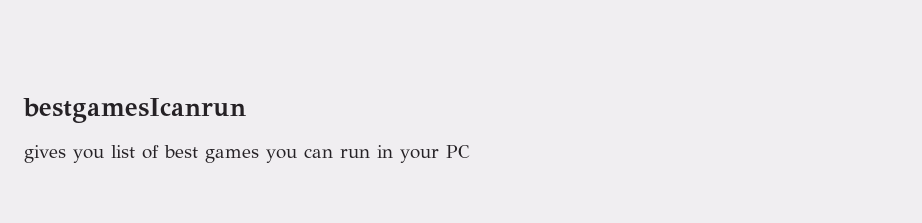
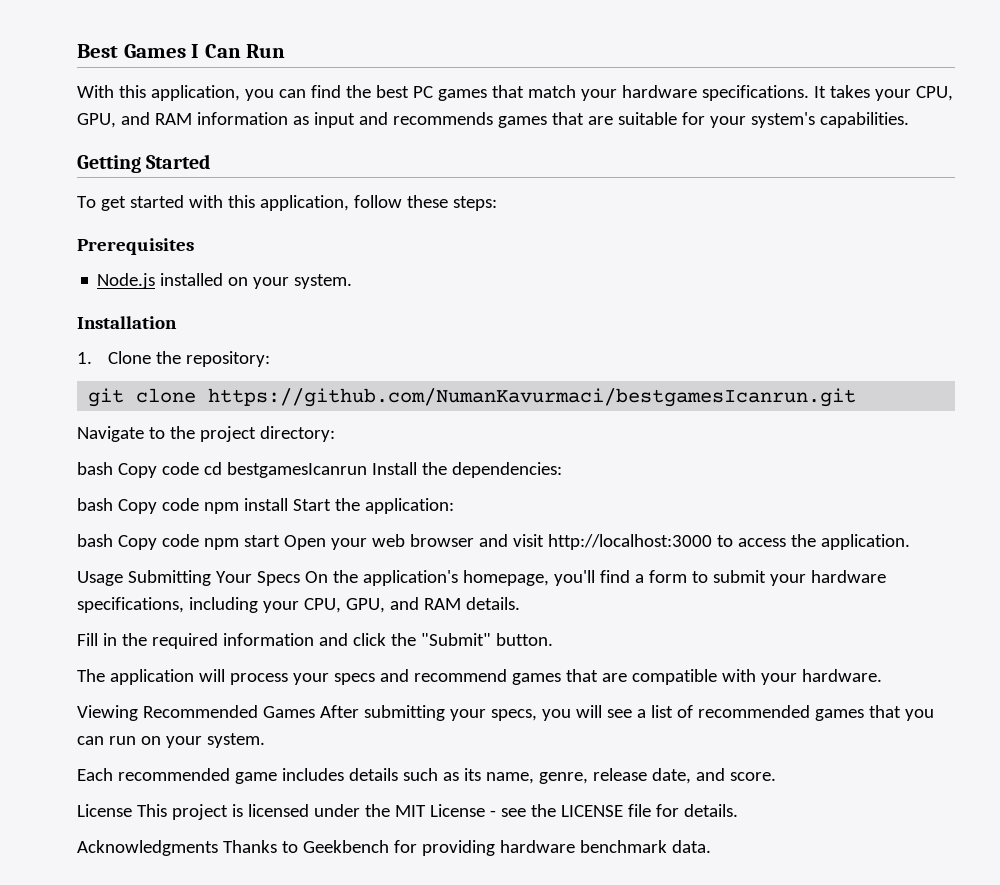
[23,98,246,123] [24,145,470,163] bestgamesIcanrun // gives you list of best games you can run in your PC -> [77,44,286,58] [77,85,953,101] [77,112,909,128] [77,154,211,173] [77,195,497,211] [77,238,194,255] [97,273,353,289] [77,316,177,329] [77,351,270,367] [88,388,857,407] [77,426,335,442] [77,462,562,478] [77,498,454,514] [77,534,910,550] [77,570,886,586] [77,597,520,613] [77,633,553,649] [77,669,882,685] [77,705,934,721] [77,733,265,748] [77,768,776,784] [77,804,738,820] [77,840,711,856] Best Games I Can Run // With this application, you can find the best PC games that match your hardware specifications. It takes your CPU, GPU, and RAM information as input and recommends games that are suitable for your system's capabilities. // Getting Started // To get started with this application, follow these steps: // Prerequisites // Node.js installed on your system. // Installation // 1. Clone the repository: // git clone https://github.com/NumanKavurmaci/bestgamesIcanrun.git // Navigate to the project directory: // bash Copy code cd bestgamesIcanrun Install the dependencies: // bash Copy code npm install Start the application: // bash Copy code npm start Open your web browser and visit http://localhost:3000 to access the application. // Usage Submitting Your Specs On the application's homepage, you'll find a form to submit your hardware specifications, including your CPU, GPU, and RAM details. // Fill in the required information and click the "Submit" button. // The application will process your specs and recommend games that are compatible with your hardware. // Viewing Recommended Games After submitting your specs, you will see a list of recommended games that you can run on your system. // Each recommended game includes details such as its name, genre, release date, and score. // License This project is licensed under the MIT License - see the LICENSE file for details. // Acknowledgments Thanks to Geekbench for providing hardware benchmark data.

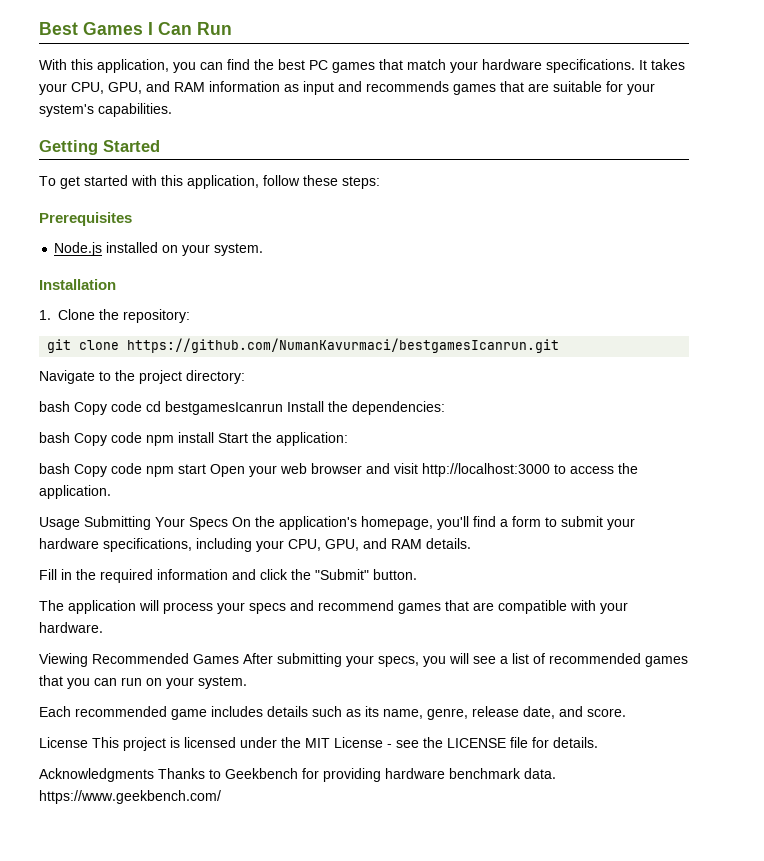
(711, 846) none -> [39,790,221,804] https://www.geekbench.com/

